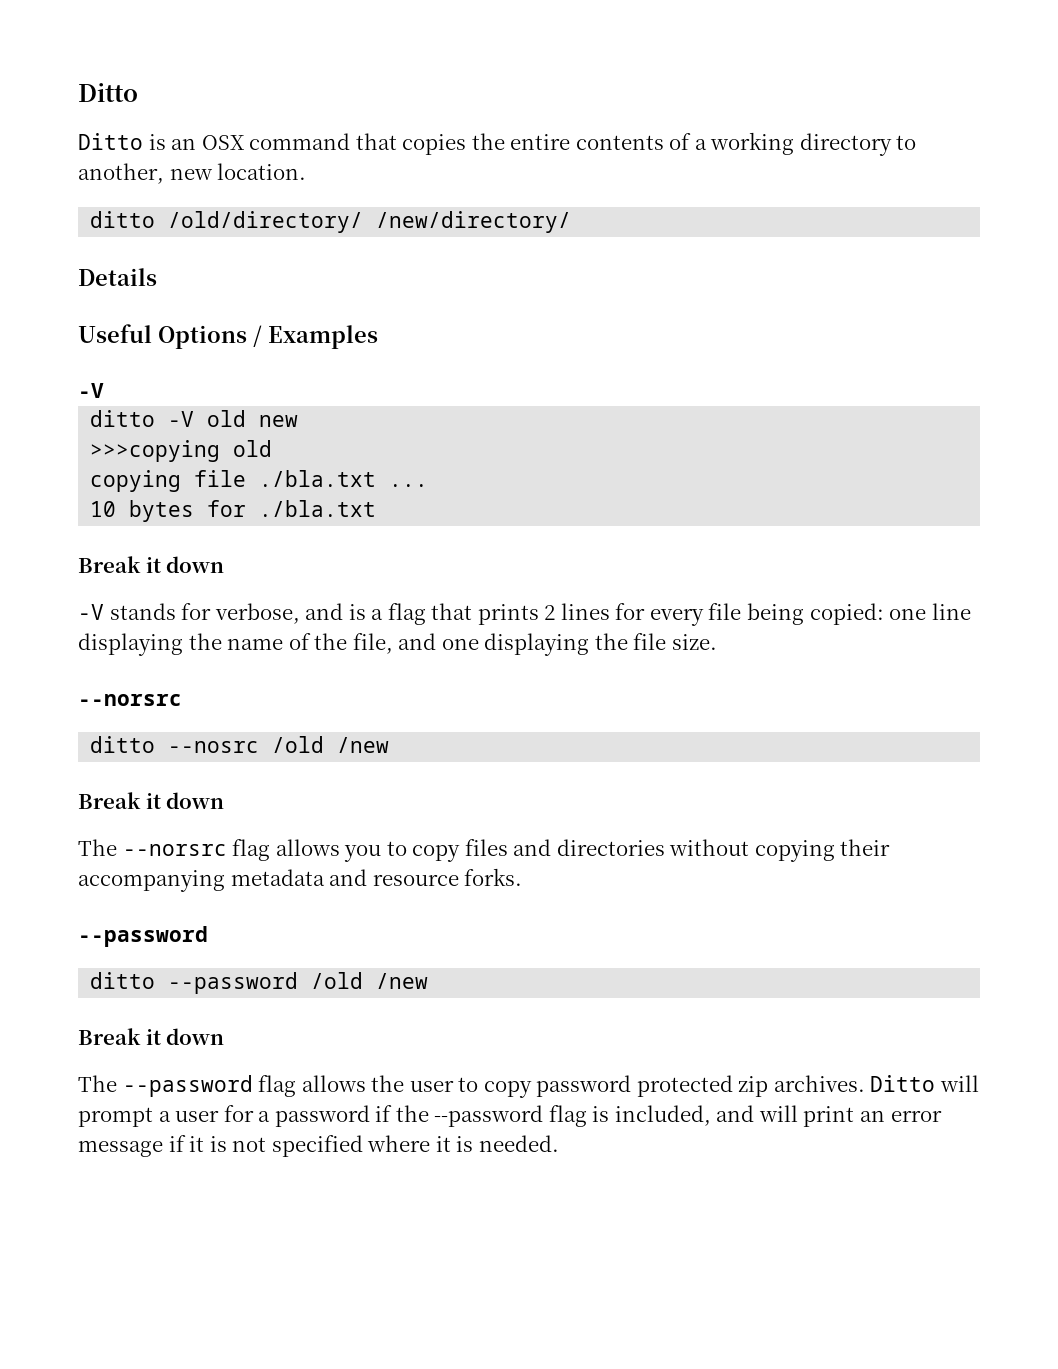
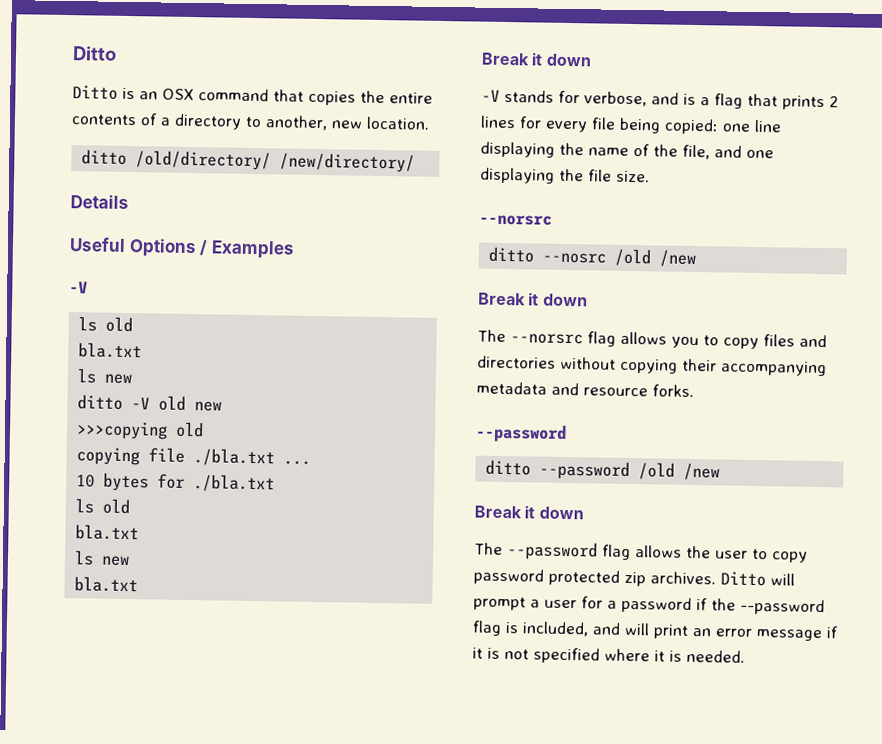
[710,132,795,155] working -> (171, 121) none
(104, 390) none -> [78,316,134,333] [78,342,143,359] [77,368,133,385] // ls old // bla.txt // ls new
(377, 508) none -> [75,498,131,515] [75,524,140,541] [74,550,131,567] [74,576,139,593] // ls old // bla.txt // ls new // bla.txt

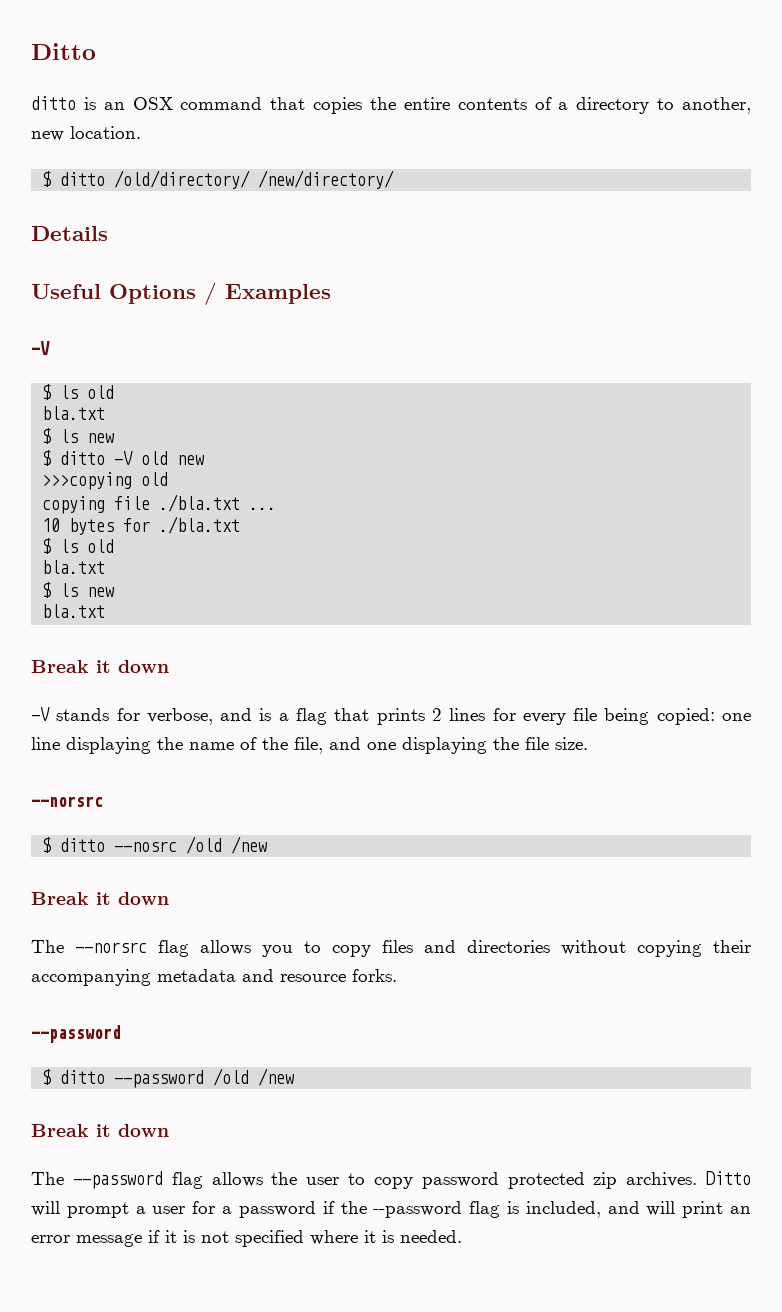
[72,85,118,100] Ditto -> [31,96,76,110] ditto
(430, 123) none -> [42,171,52,187] $
[78,316,134,333] [78,342,143,359] [77,368,133,385] ls old // bla.txt // ls new // -> [42,384,115,400] [42,406,106,420] [42,428,115,444] [42,450,52,466] $ ls old // bla.txt // $ ls new // $
[75,498,131,515] [75,524,140,541] ls old // bla.txt // -> [42,538,115,554] [42,560,106,574] [42,582,52,598] $ ls old // bla.txt // $
(552, 220) none -> [42,837,52,853] $
(567, 433) none -> [42,1069,52,1085] $

